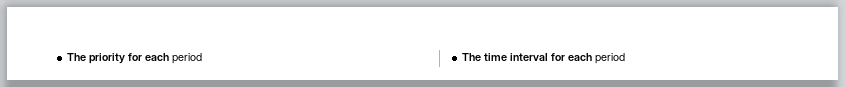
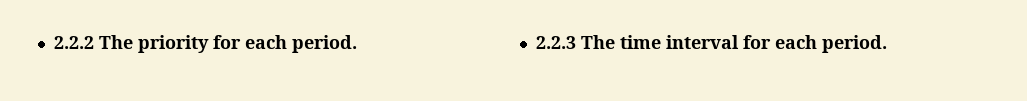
(67, 57) none -> [53,36,94,49] 2.2.2
[172,53,203,64] period // -> [291,35,357,53] [535,36,576,49] period. // 2.2.3
[595,53,626,64] period -> [821,35,887,53] period.

